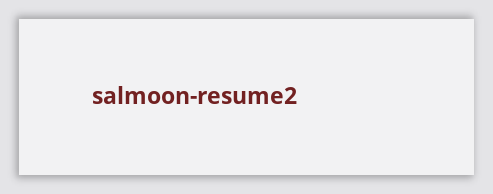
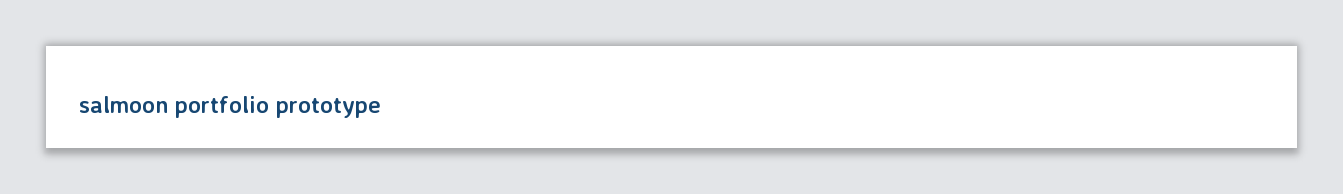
[92,86,297,104] salmoon-resume2 -> [79,96,381,118] salmoon portfolio prototype

